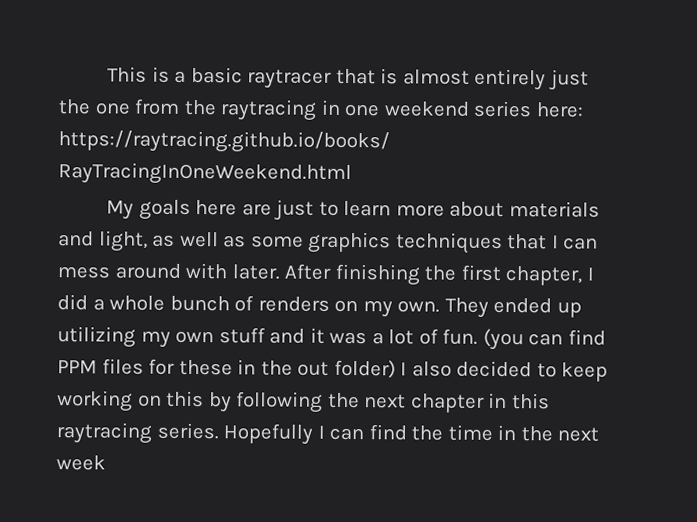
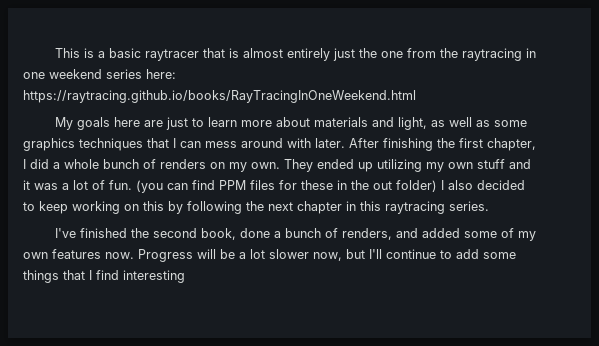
[223,423,600,445] [56,455,106,471] Hopefully I can find the time in the next week -> [55,228,537,241] [23,249,516,262] [23,270,185,283] // I've finished the second book, done a bunch of renders, and added some of my own features now. Progress will be a lot slower now, but I'll continue to add some things that I find interesting

